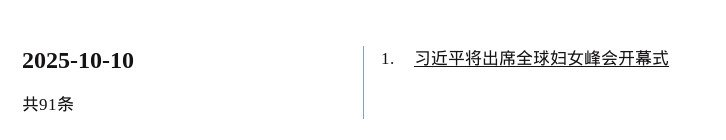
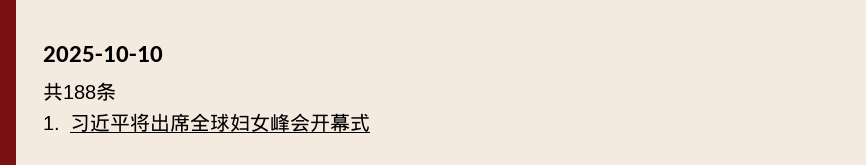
[39,99,57,110] 91 -> [63,85,96,99] 188

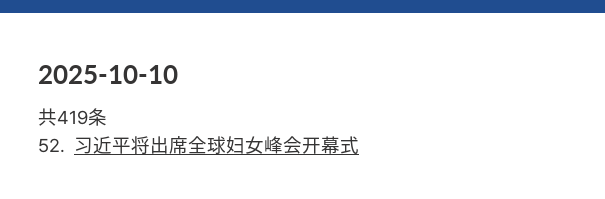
[63,85,96,99] 188 -> [57,110,88,125] 419
[43,116,60,130] 1. -> [38,138,65,153] 52.

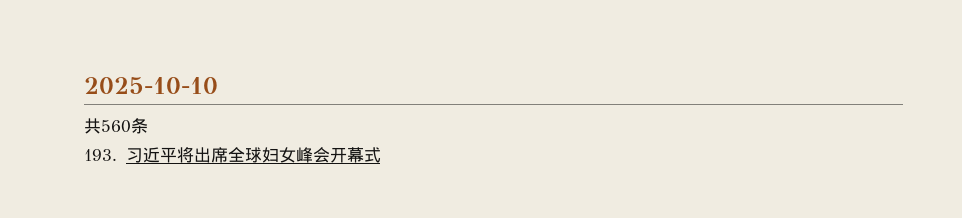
[57,110,88,125] 419 -> [101,120,131,133] 560
[38,138,65,153] 52. -> [84,149,117,161] 193.

